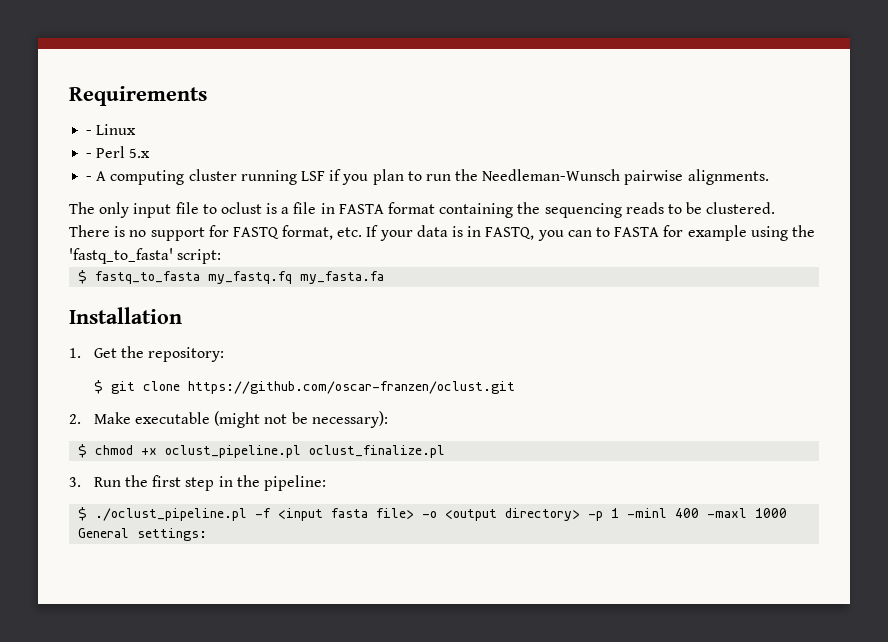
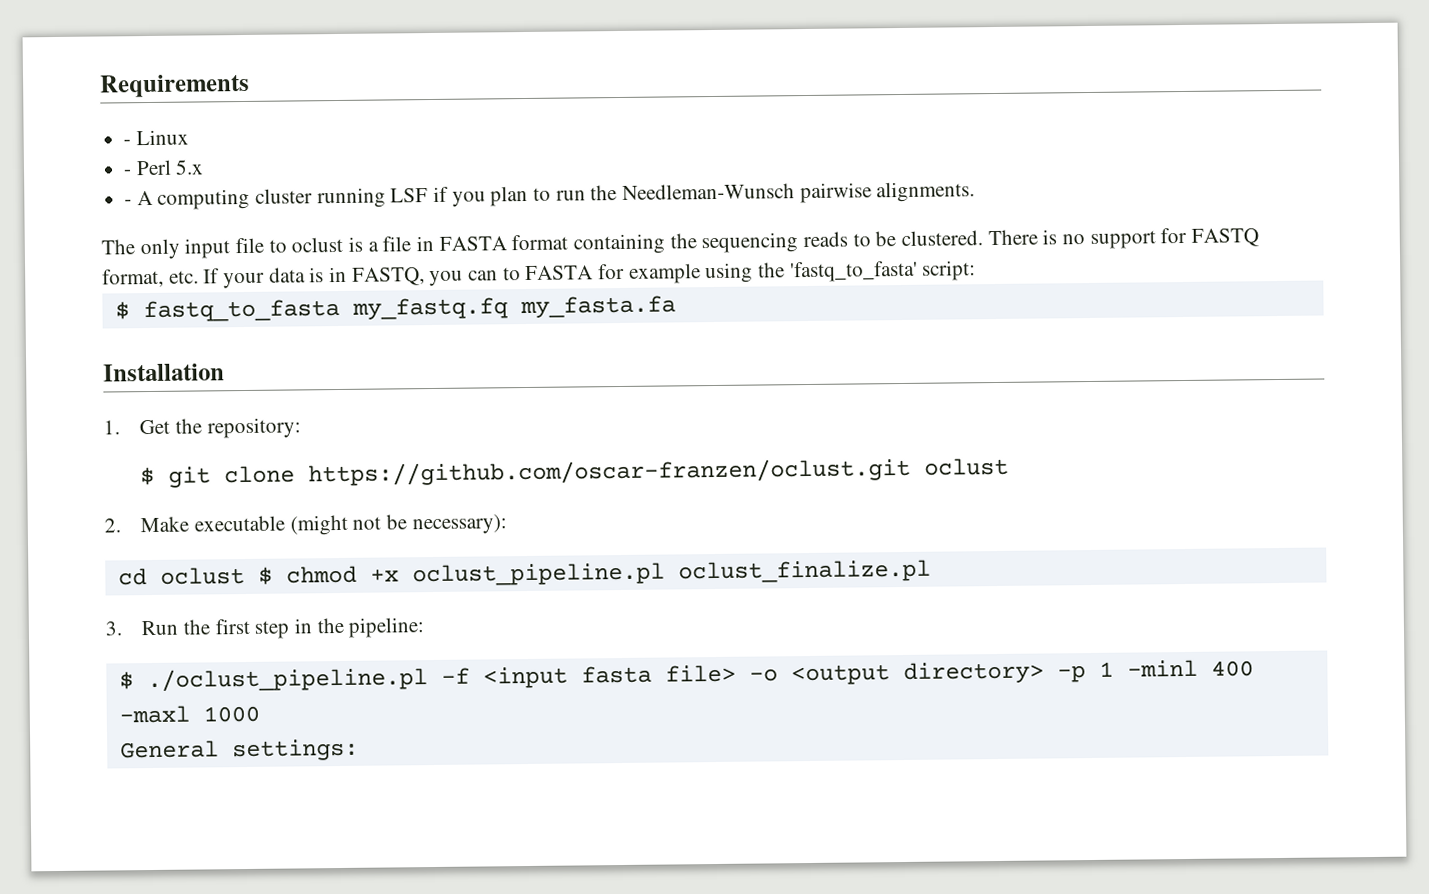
(515, 387) none -> [924,457,1010,476] oclust
(388, 419) none -> [117,567,245,586] cd oclust

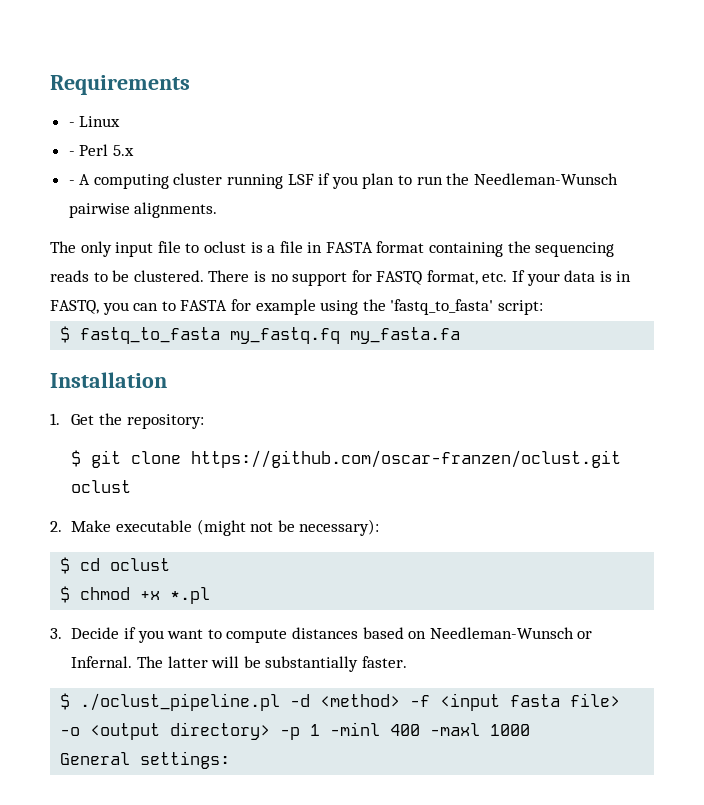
(507, 524) none -> [60,557,71,574] $
(245, 576) none -> (171, 564) //
[411,559,931,587] oclust_pipeline.pl oclust_finalize.pl -> [170,587,211,604] *.pl
[141,617,426,639] Run the first step in the pipeline: -> [71,627,593,643] [71,656,407,672] Decide if you want to compute distances based on Needleman-Wunsch or Infernal. The latter will be substantially faster.
(428, 680) none -> [290,694,401,707] -d <method>

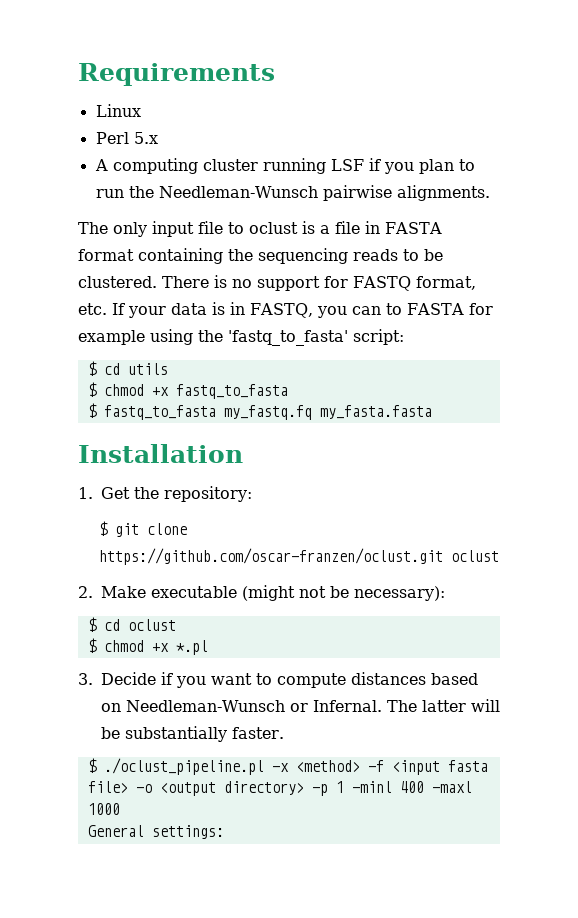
[68,122,75,127] - -> (275, 74) none
[68,151,75,156] - -> (141, 110) none
[68,180,75,185] - -> (158, 138) none
(543, 307) none -> [87,361,168,376] [87,382,288,399] // $ cd utils // $ chmod +x fastq_to_fasta
[350,327,461,344] my_fasta.fa -> [319,405,432,419] my_fasta.fasta
[290,694,311,707] -d -> [271,763,289,772] -x

